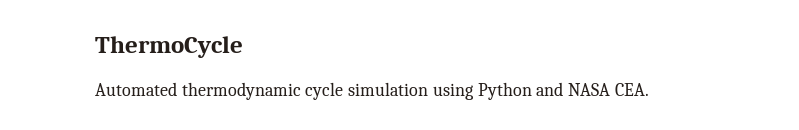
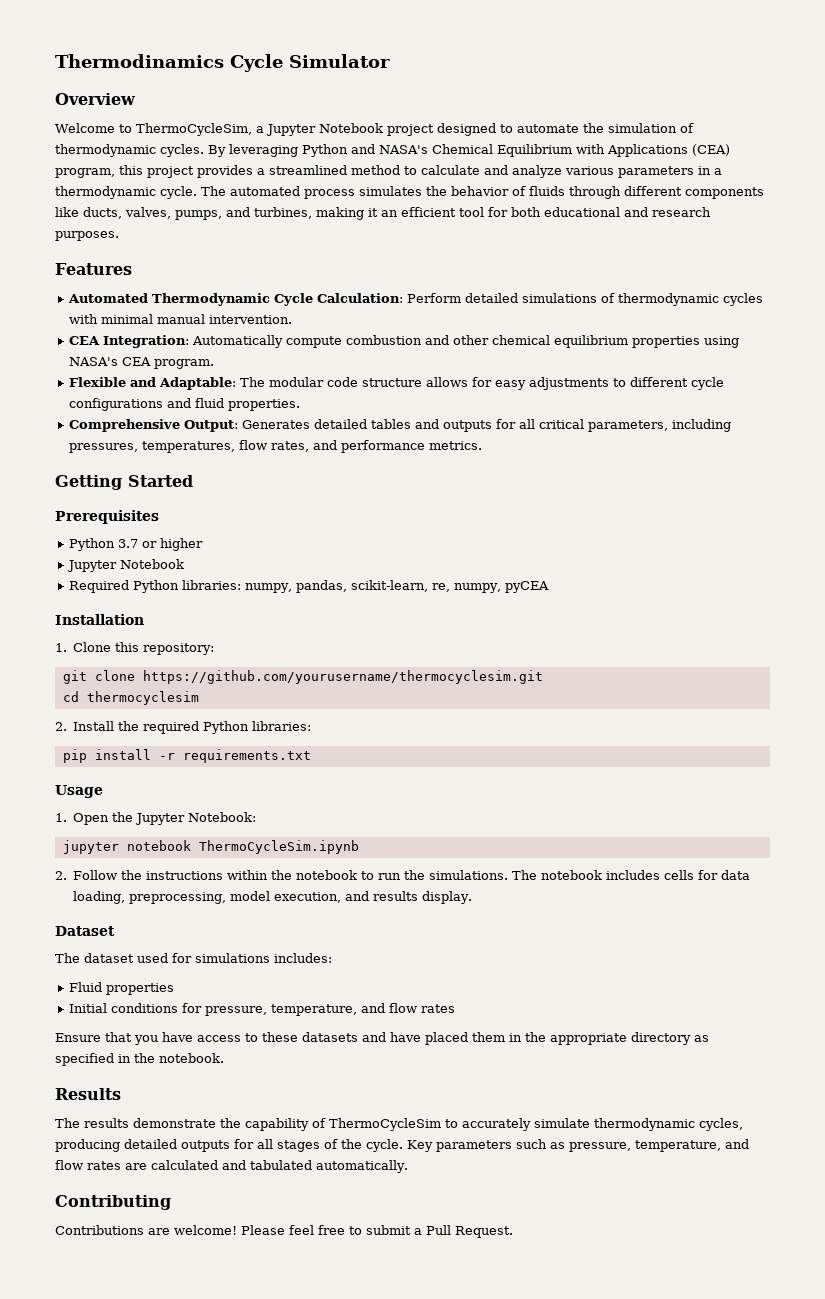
[95,36,243,58] [95,82,649,100] ThermoCycle // Automated thermodynamic cycle simulation using Python and NASA CEA. -> [55,54,390,72] [55,93,136,105] [55,123,694,136] [55,144,730,157] [55,165,722,178] [55,186,764,199] [55,207,711,220] [55,231,119,241] [55,263,132,275] [67,293,763,306] [68,314,292,324] [68,335,739,348] [68,357,214,369] [68,377,724,390] [68,398,300,411] [68,419,731,432] [68,440,482,453] [55,475,193,490] [55,510,159,524] [68,538,203,551] [66,559,184,572] [68,580,549,593] [55,614,144,625] [55,642,215,655] [62,670,543,684] [62,691,199,705] [55,721,312,734] [62,749,311,763] [55,785,103,798] [55,812,257,825] [62,840,359,854] [55,870,751,880] [73,891,473,904] [55,926,115,936] [55,953,332,963] [68,982,174,995] [68,1003,455,1016] [55,1032,709,1045] [55,1053,224,1066] [55,1088,121,1100] [55,1118,743,1131] [55,1139,749,1152] [55,1160,408,1173] [55,1195,171,1210] [55,1225,513,1238] Thermodinamics Cycle Simulator // Overview // Welcome to ThermoCycleSim, a Jupyter Notebook project designed to automate the simulation of thermodynamic cycles. By leveraging Python and NASA's Chemical Equilibrium with Applications (CEA) program, this project provides a streamlined method to calculate and analyze various parameters in a thermodynamic cycle. The automated process simulates the behavior of fluids through different components like ducts, valves, pumps, and turbines, making it an efficient tool for both educational and research purposes. // Features // Automated Thermodynamic Cycle Calculation: Perform detailed simulations of thermodynamic cycles with minimal manual intervention. // CEA Integration: Automatically compute combustion and other chemical equilibrium properties using NASA's CEA program. // Flexible and Adaptable: The modular code structure allows for easy adjustments to different cycle configurations and fluid properties. // Comprehensive Output: Generates detailed tables and outputs for all critical parameters, including pressures, temperatures, flow rates, and performance metrics. // Getting Started // Prerequisites // Python 3.7 or higher // Jupyter Notebook // Required Python libraries: numpy, pandas, scikit-learn, re, numpy, pyCEA // Installation // 1. Clone this repository: // git clone https://github.com/yourusername/thermocyclesim.git // cd thermocyclesim // 2. Install the required Python libraries: // pip install -r requirements.txt // Usage // 1. Open the Jupyter Notebook: // jupyter notebook ThermoCycleSim.ipynb // 2. Follow the instructions within the notebook to run the simulations. The notebook includes cells for data loading, preprocessing, model execution, and results display. // Dataset // The dataset used for simulations includes: // Fluid properties // Initial conditions for pressure, temperature, and flow rates // Ensure that you have access to these datasets and have placed them in the appropriate directory as specified in the notebook. // Results // The results demonstrate the capability of ThermoCycleSim to accurately simulate thermodynamic cycles, producing detailed outputs for all stages of the cycle. Key parameters such as pressure, temperature, and flow rates are calculated and tabulated automatically. // Contributing // Contributions are welcome! Please feel free to submit a Pull Request.

